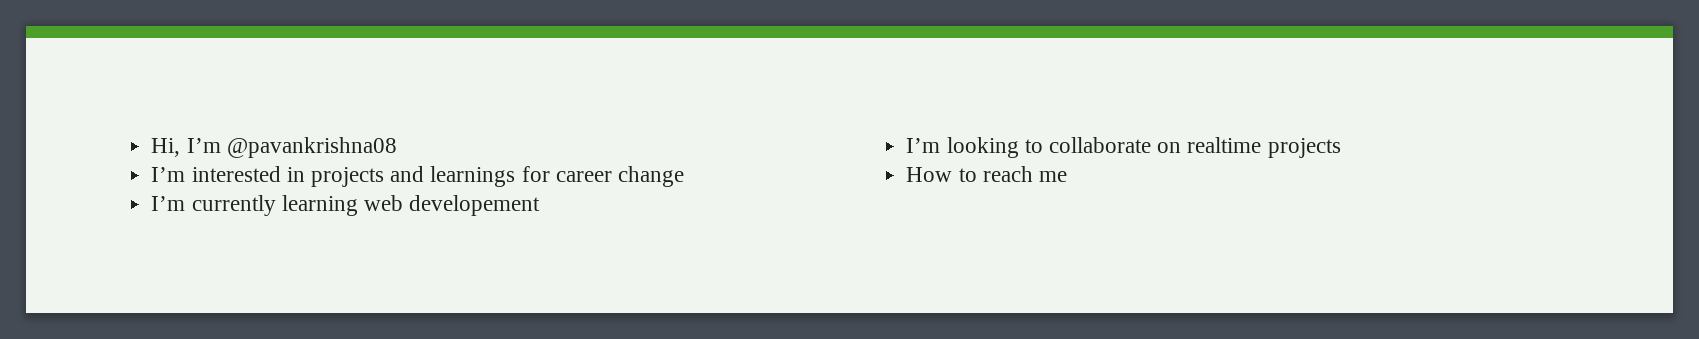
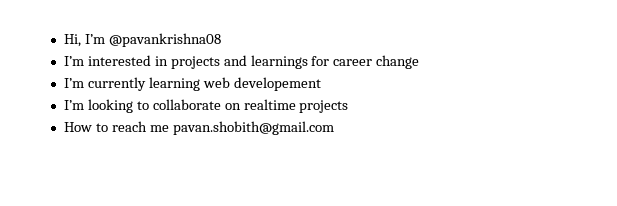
(1067, 176) none -> [172,121,334,135] pavan.shobith@gmail.com

